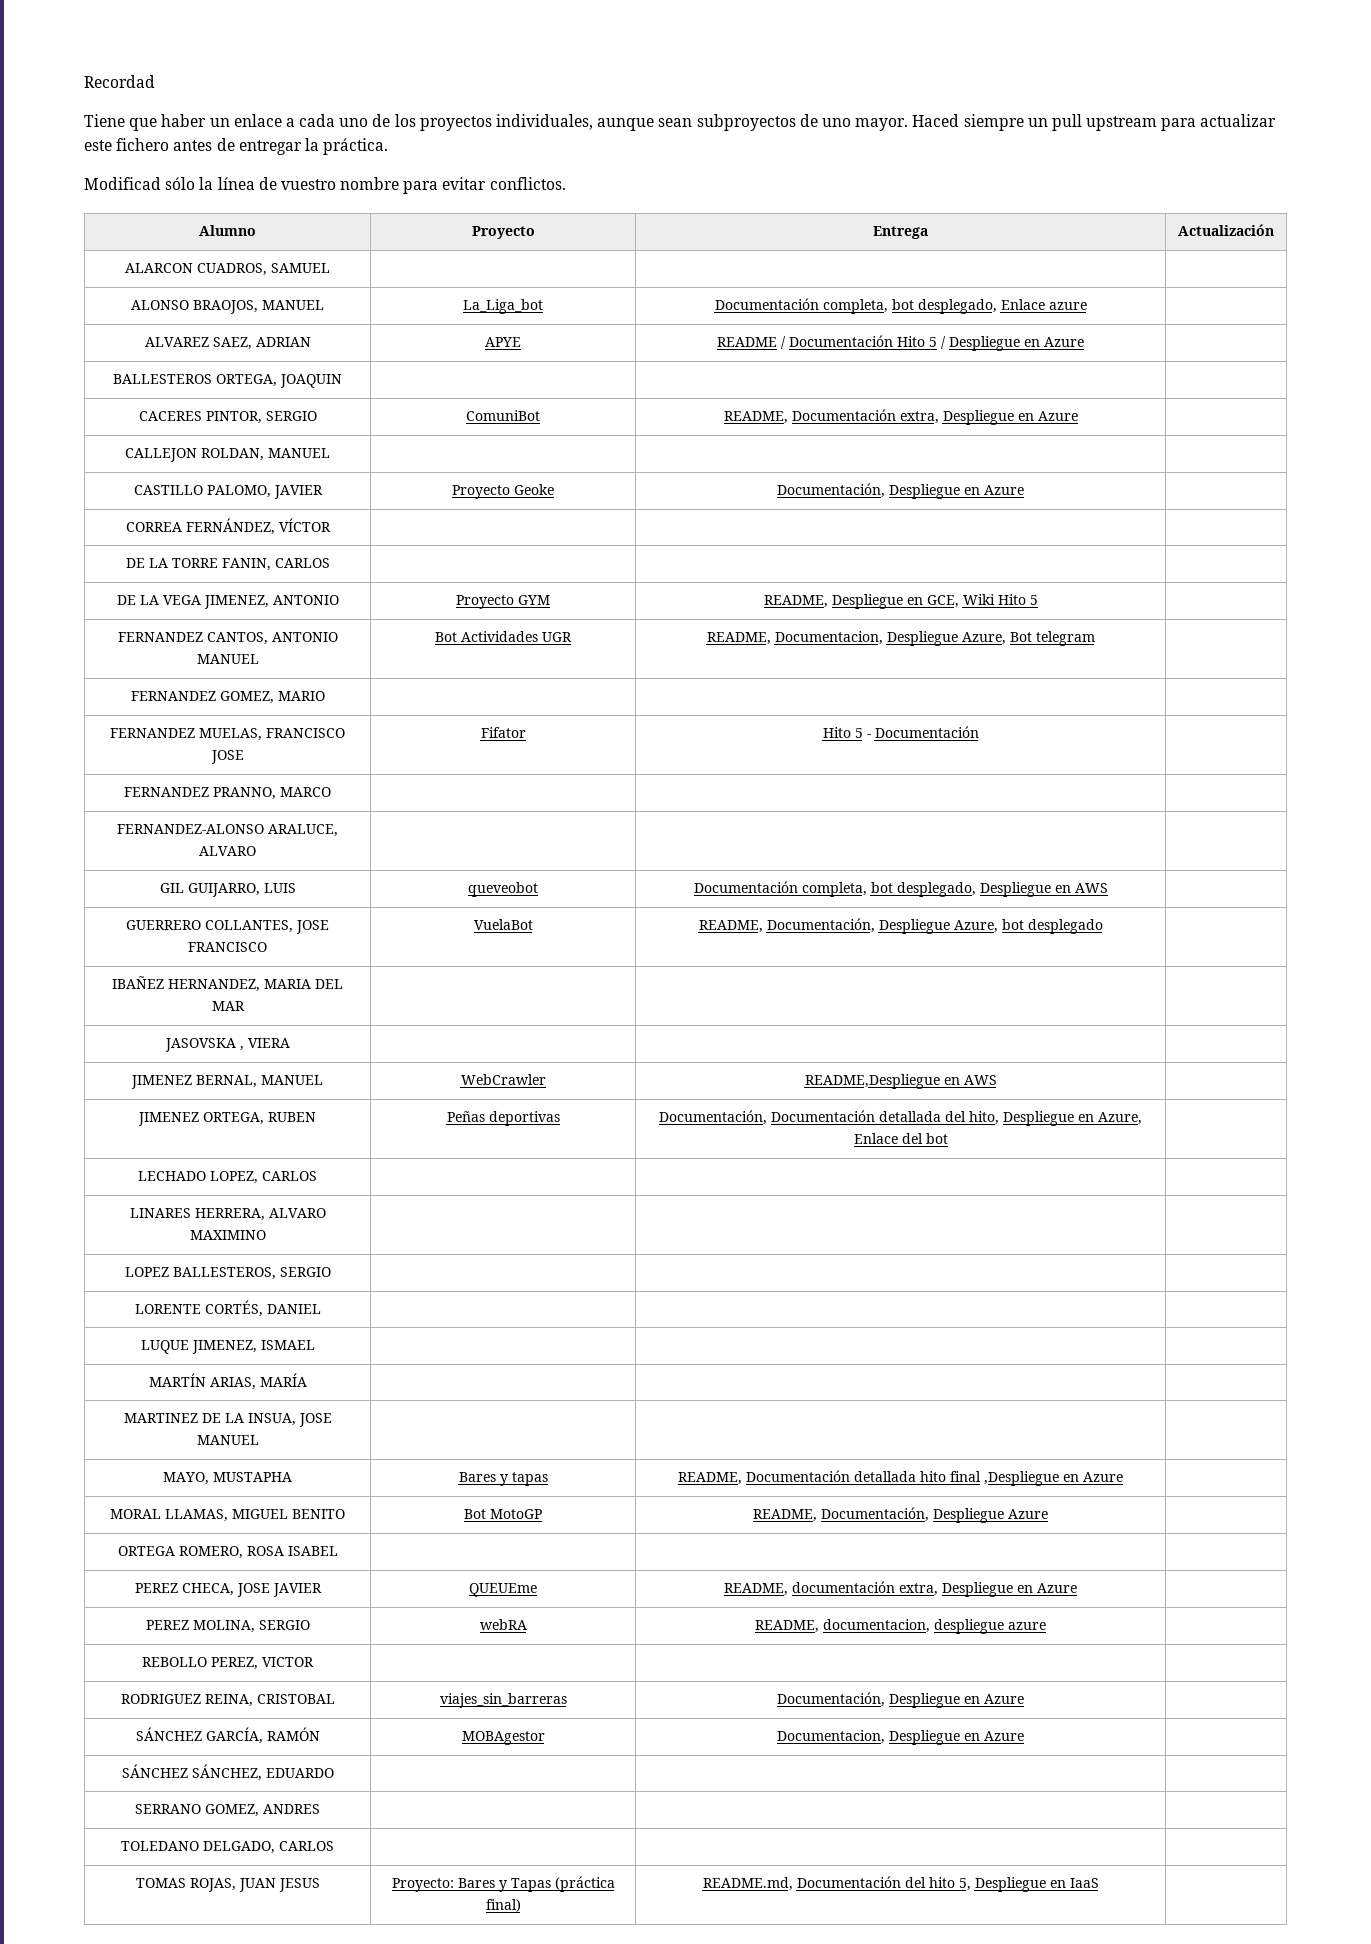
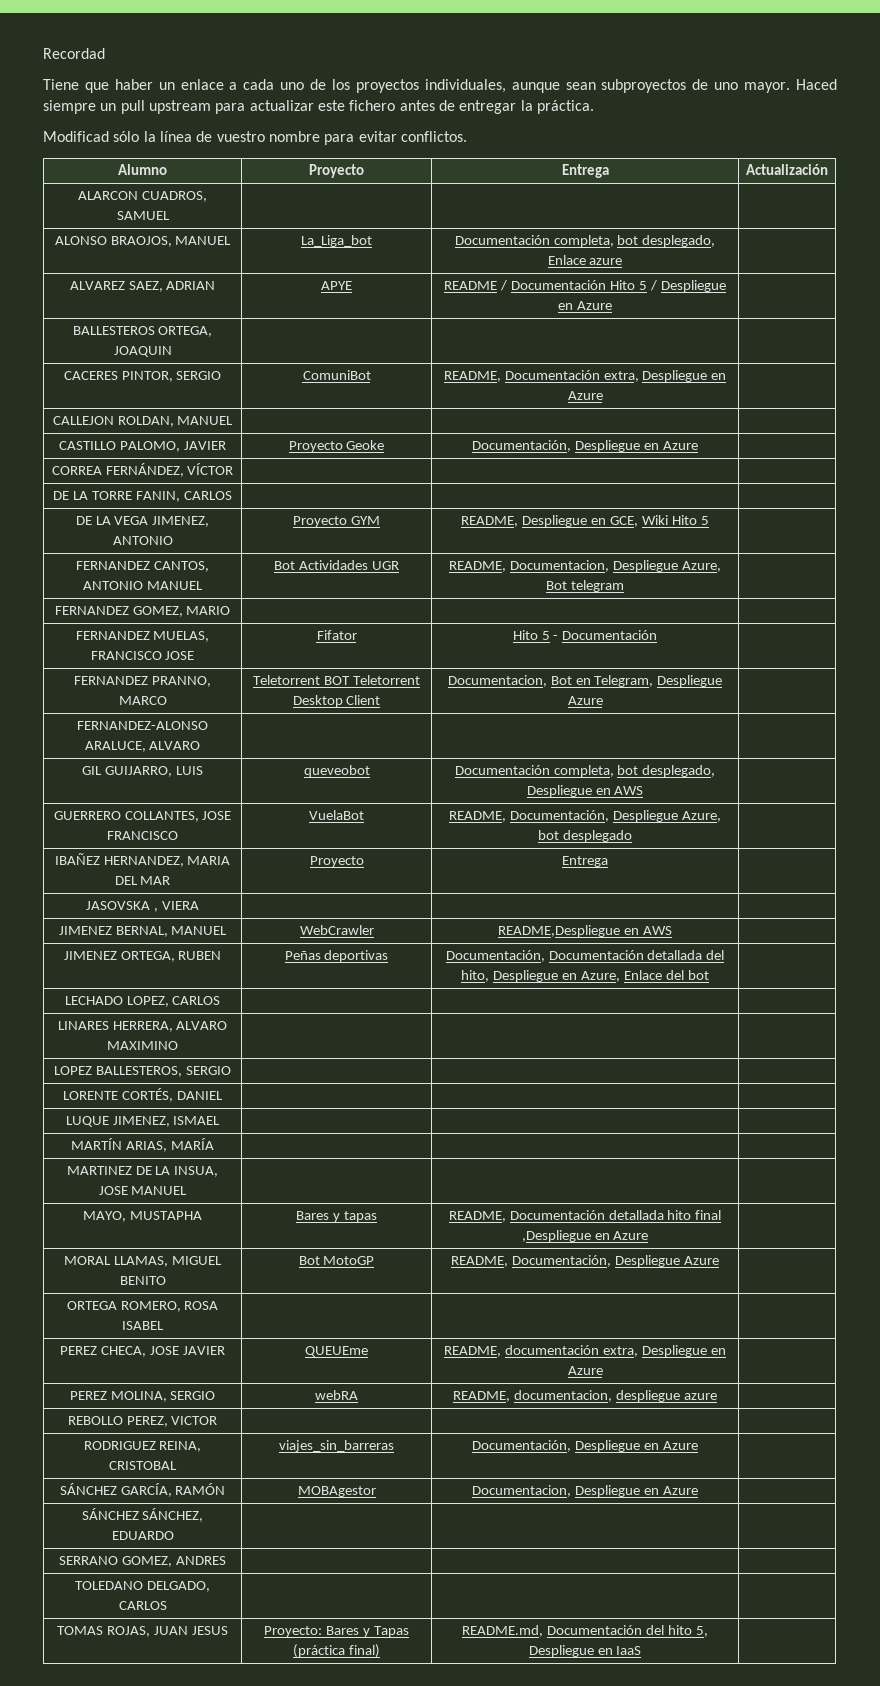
(331, 792) | -> [253,675,420,685] [292,695,381,707] [447,675,723,687] [567,696,603,705] Teletorrent BOT Teletorrent Desktop Client | Documentacion, Bot en Telegram, Despliegue Azure
(245, 1006) | -> [309,856,364,867] [562,856,608,867] Proyecto | Entrega

